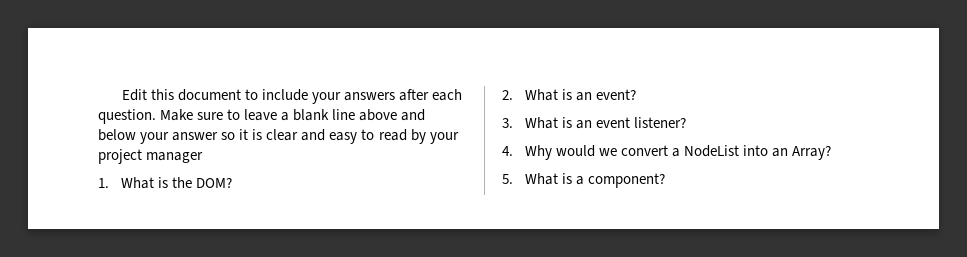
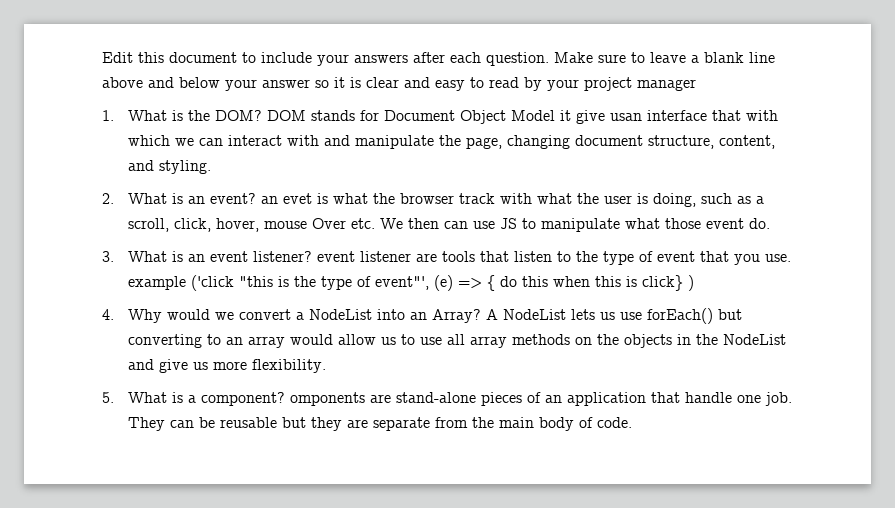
(233, 182) none -> [266,110,778,124] [127,135,775,149] [127,160,211,174] DOM stands for Document Object Model it give usan interface that with which we can interact with and manipulate the page, changing document structure, content, and styling.
(637, 94) none -> [260,193,764,207] [127,218,770,232] an evet is what the browser track with what the user is doing, such as a scroll, click, hover, mouse Over etc. We then can use JS to manipulate what those event do.
(687, 122) none -> [316,251,791,265] [127,275,694,291] event listener are tools that listen to the type of event that you use. example ('click "this is the type of event"', (e) => { do this when this is click} )
(832, 152) none -> [485,308,742,324] [127,334,786,348] [127,359,326,373] A NodeList lets us use forEach() but converting to an array would allow us to use all array methods on the objects in the NodeList and give us more flexibility.
(666, 180) none -> [289,392,792,406] [127,417,632,431] omponents are stand-alone pieces of an application that handle one job. They can be reusable but they are separate from the main body of code.

